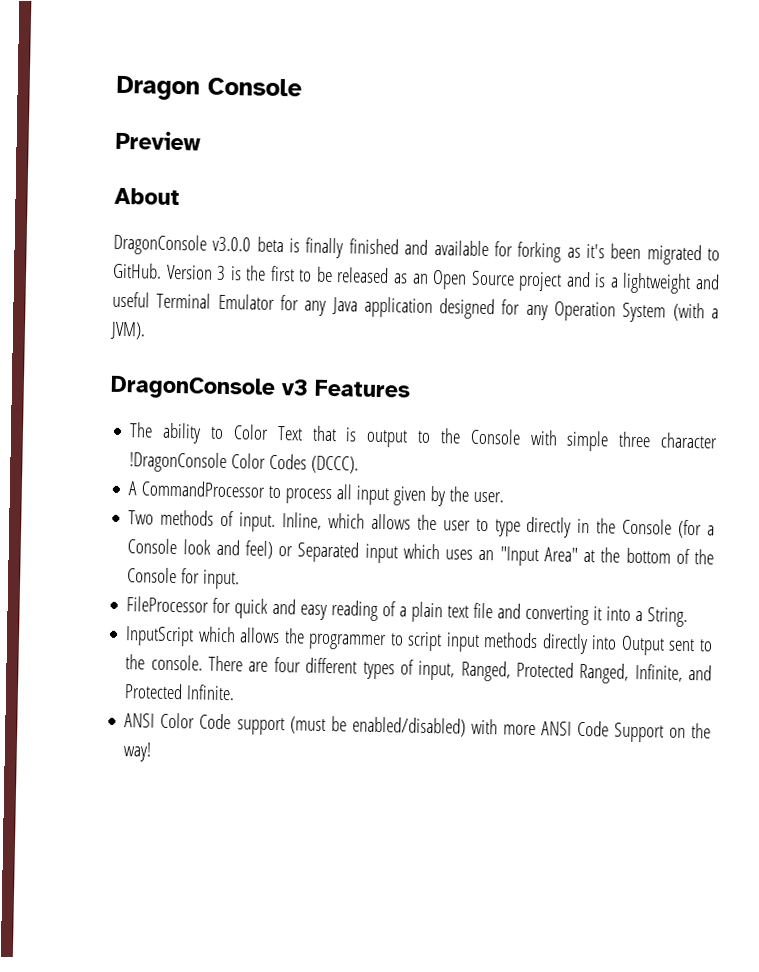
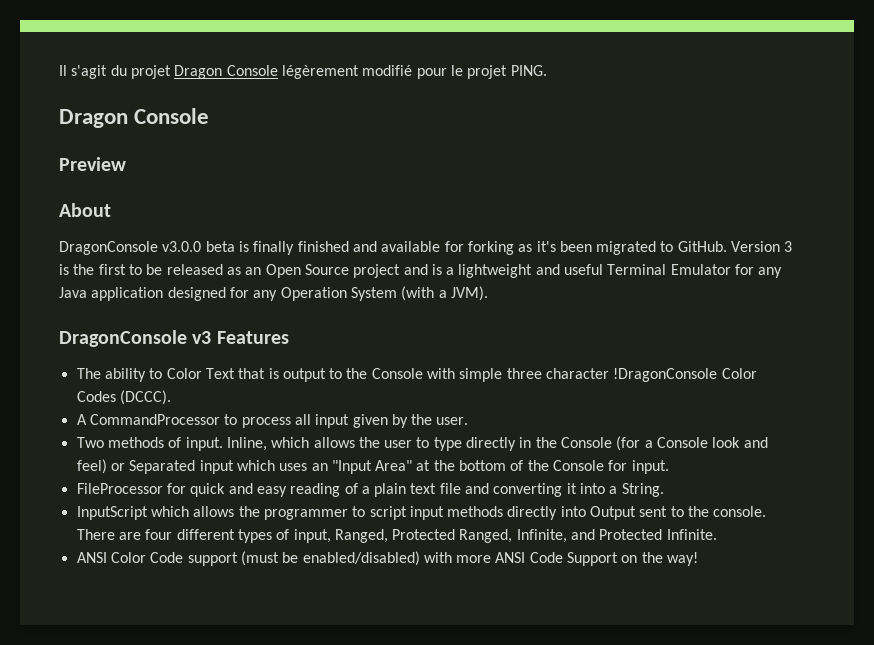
(116, 88) none -> [59,65,547,79] Il s'agit du projet Dragon Console légèrement modifié pour le projet PING. //

